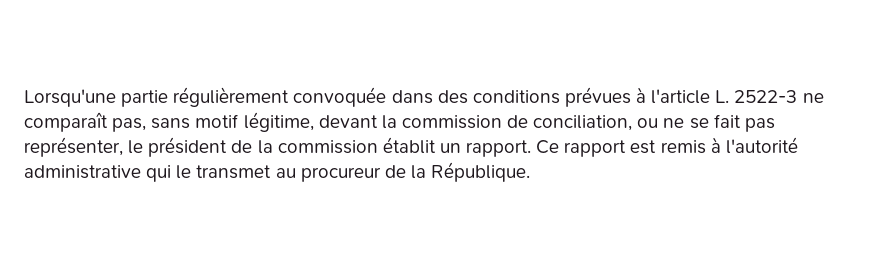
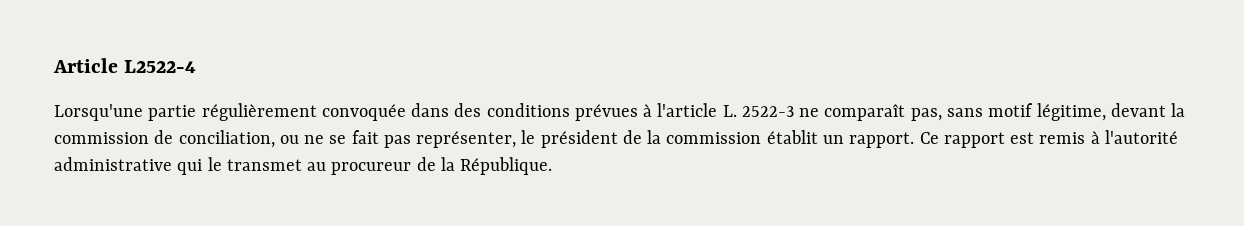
(24, 98) none -> [53,58,197,73] Article L2522-4 //

